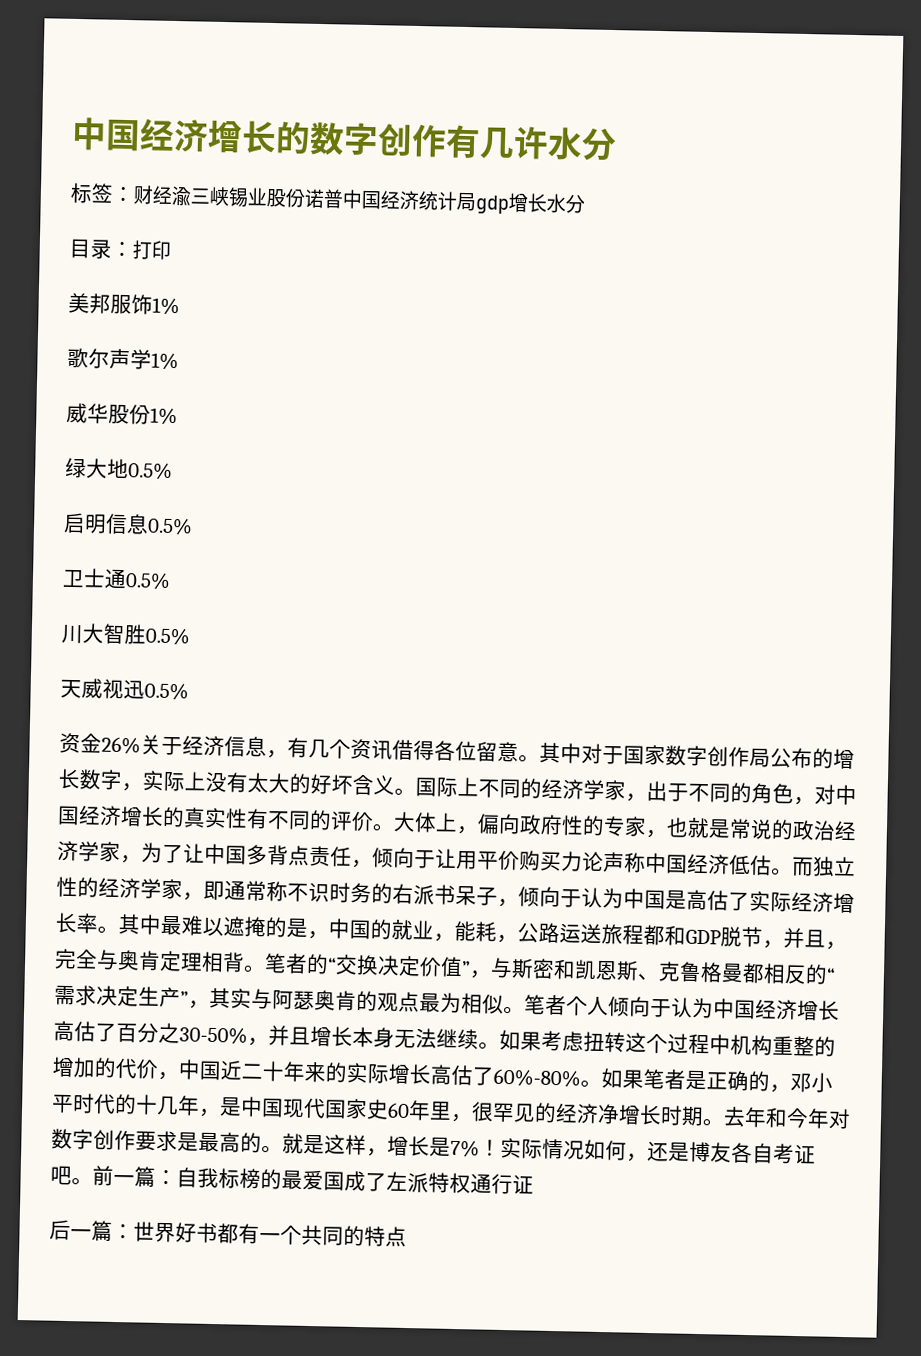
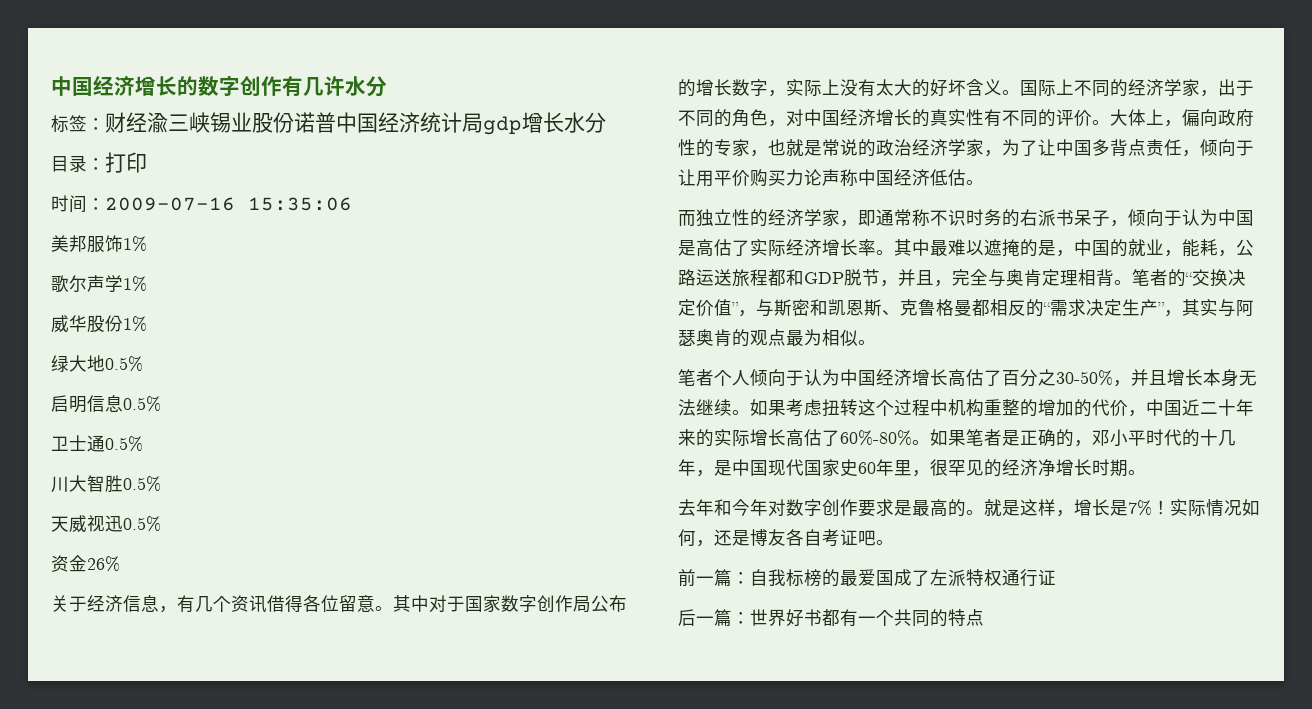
(171, 250) none -> [51,195,352,213] // 时间：2009-07-16 15:35:06
(141, 745) none -> (120, 564) //
(793, 871) none -> (984, 182) //
(525, 1010) none -> (876, 342) //
(724, 1122) none -> (1146, 472) //
(93, 1181) none -> (894, 542) //

